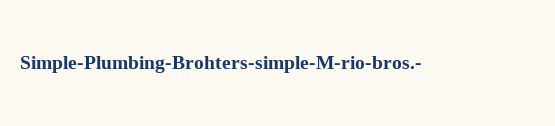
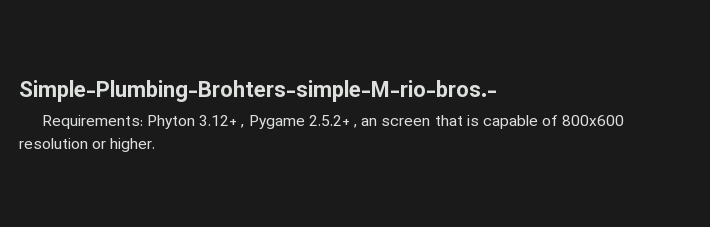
(422, 64) none -> [41,115,625,129] [19,138,156,152] // Requirements: Phyton 3.12+ , Pygame 2.5.2+ , an screen that is capable of 800x600 resolution or higher.

